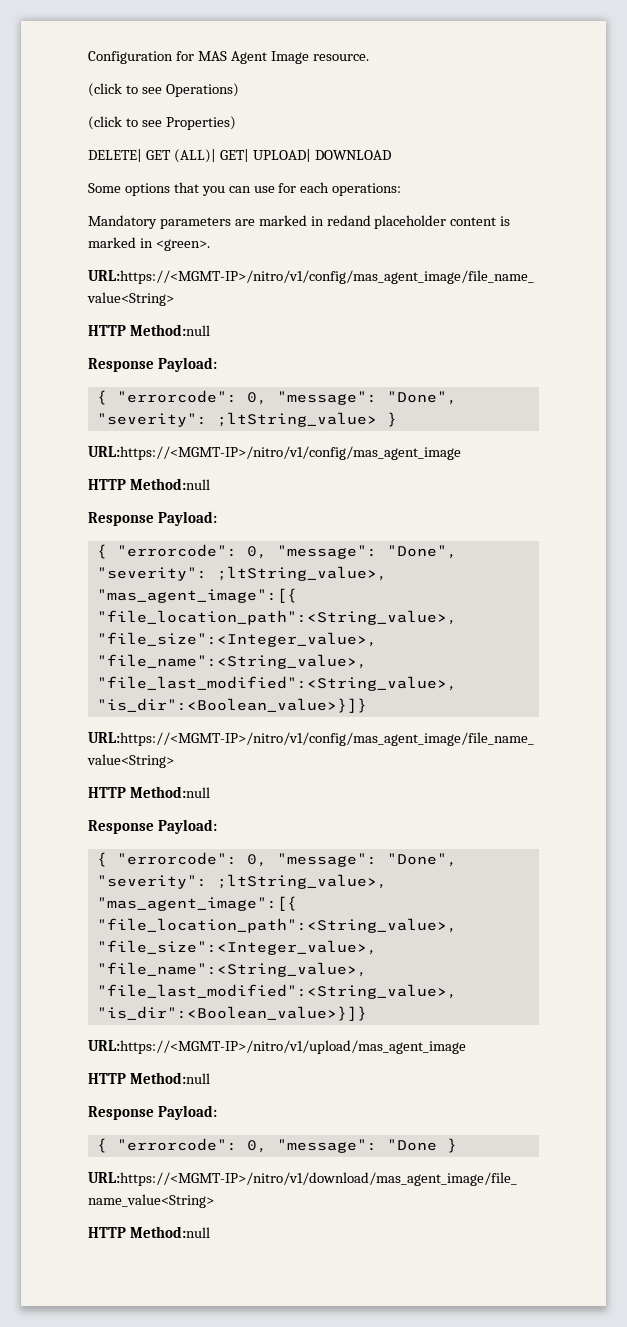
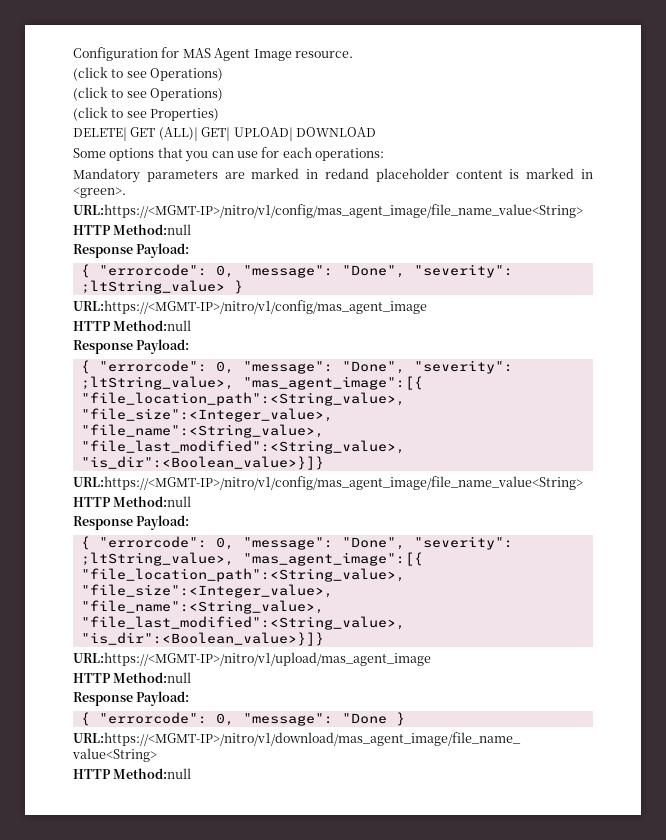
(239, 90) none -> [73,87,224,101] // (click to see Operations)

